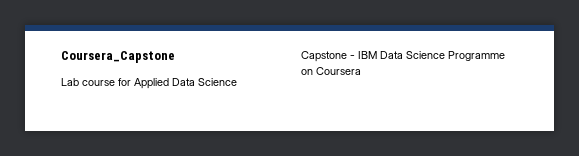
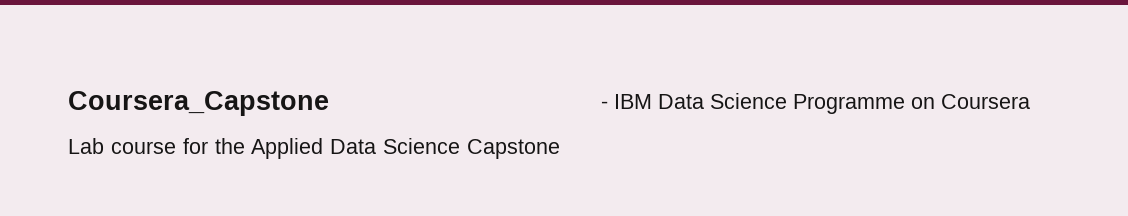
(131, 82) none -> [214,138,245,154] the

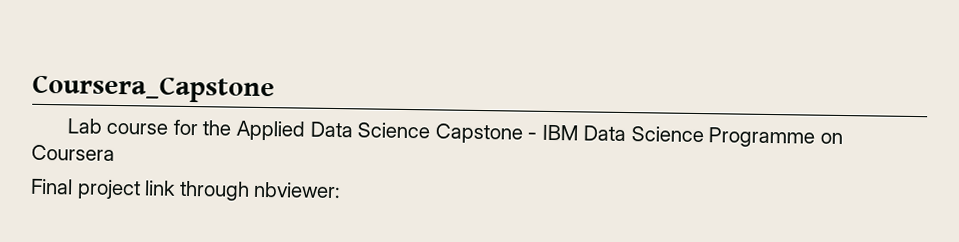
(1030, 101) none -> [30,178,342,201] // Final project link through nbviewer:

